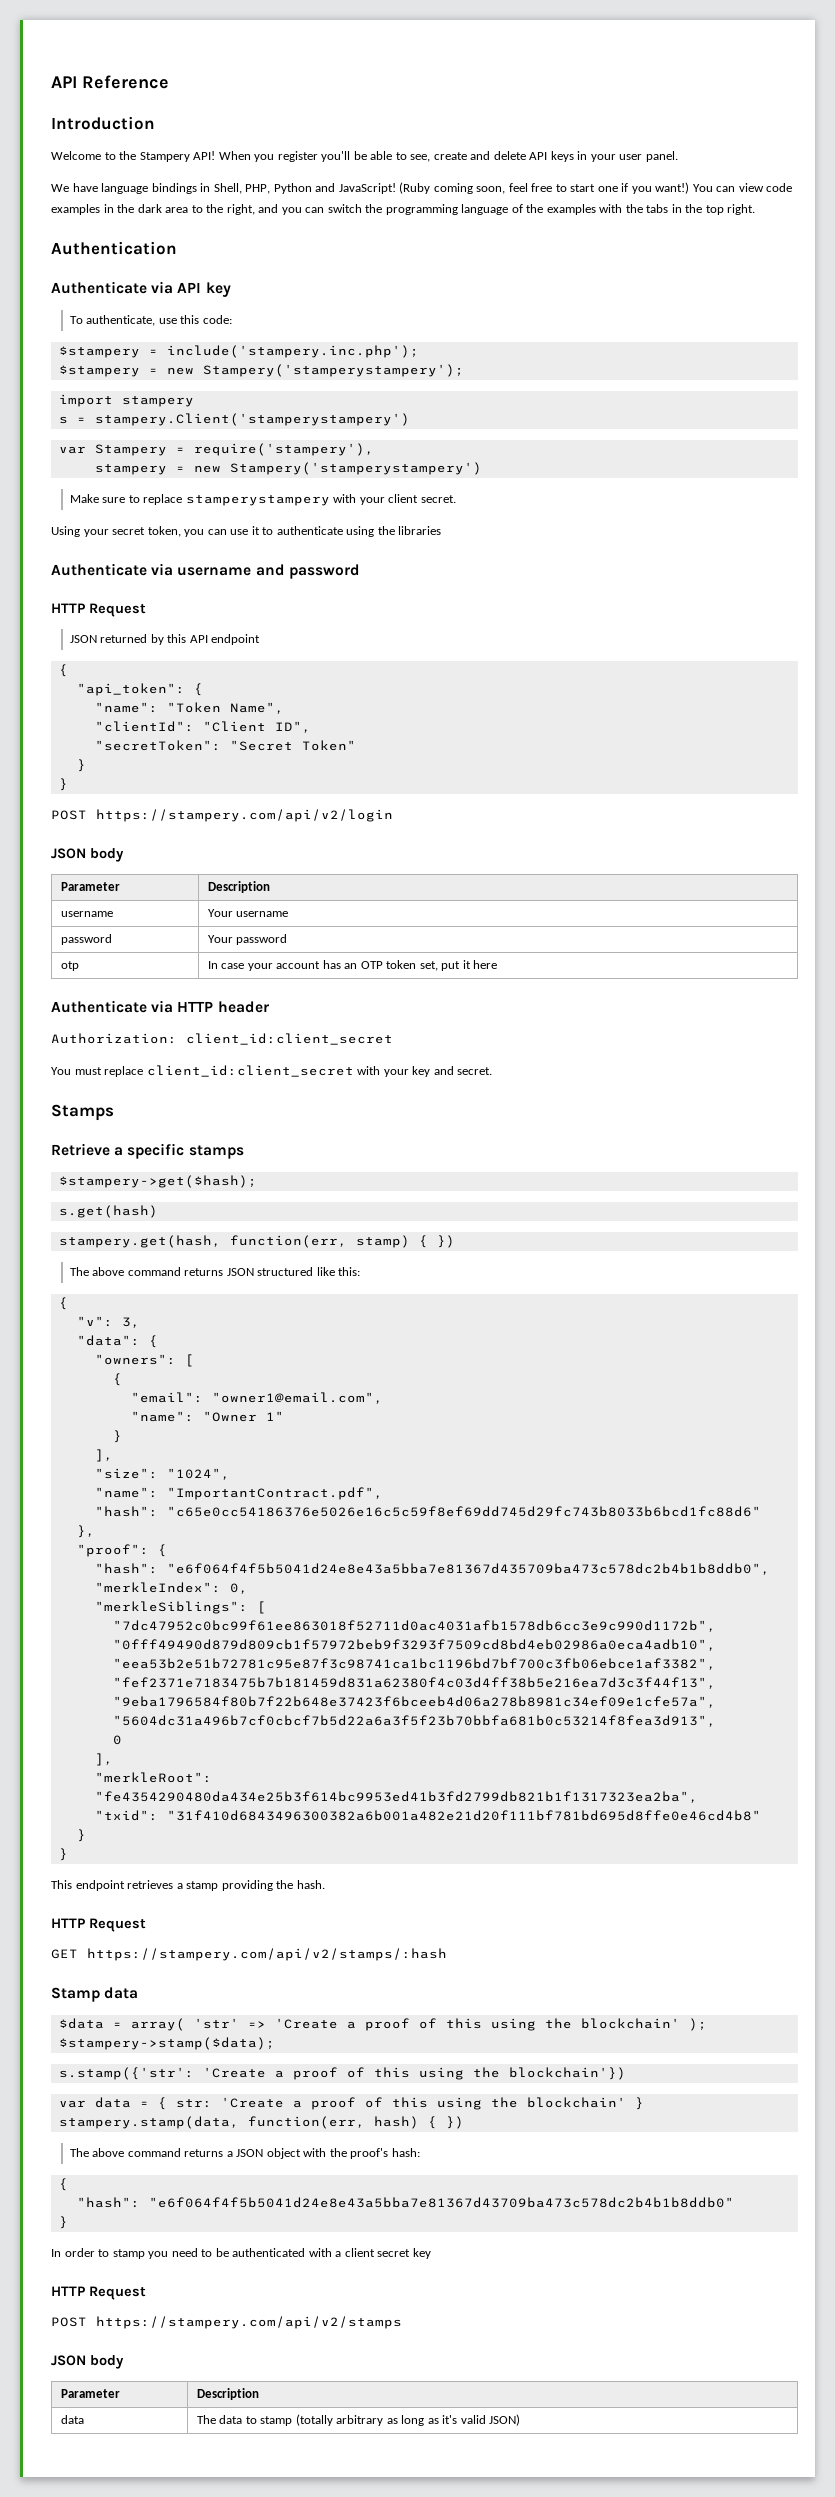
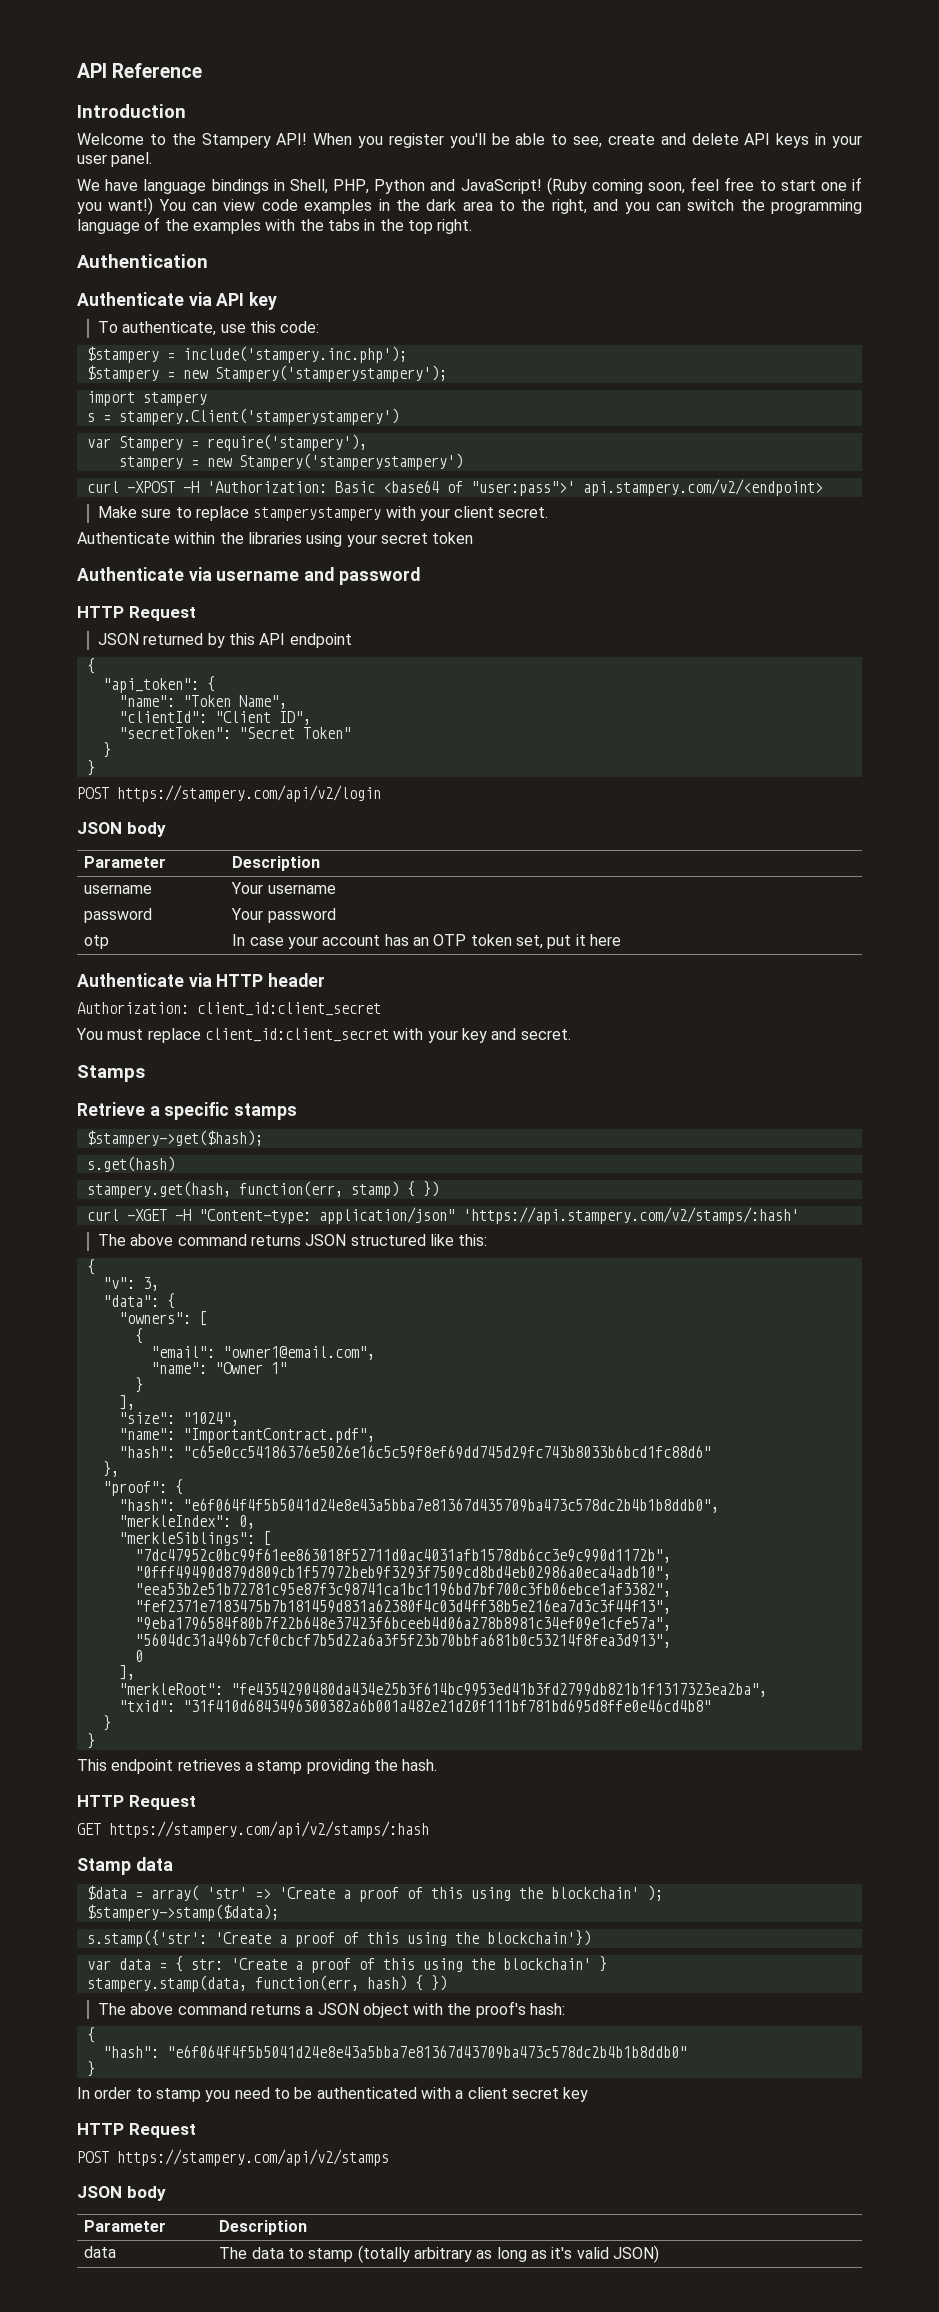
(482, 468) none -> [86,479,823,496] // curl -XPOST -H 'Authorization: Basic <base64 of "user:pass">' api.stampery.com/v2/<endpoint>
[51,526,442,537] Using your secret token, you can use it to authenticate using the libraries -> [77,532,474,547] Authenticate within the libraries using your secret token
(455, 1241) none -> [86,1207,799,1224] // curl -XGET -H "Content-type: application/json" 'https://api.stampery.com/v2/stamps/:hash'

